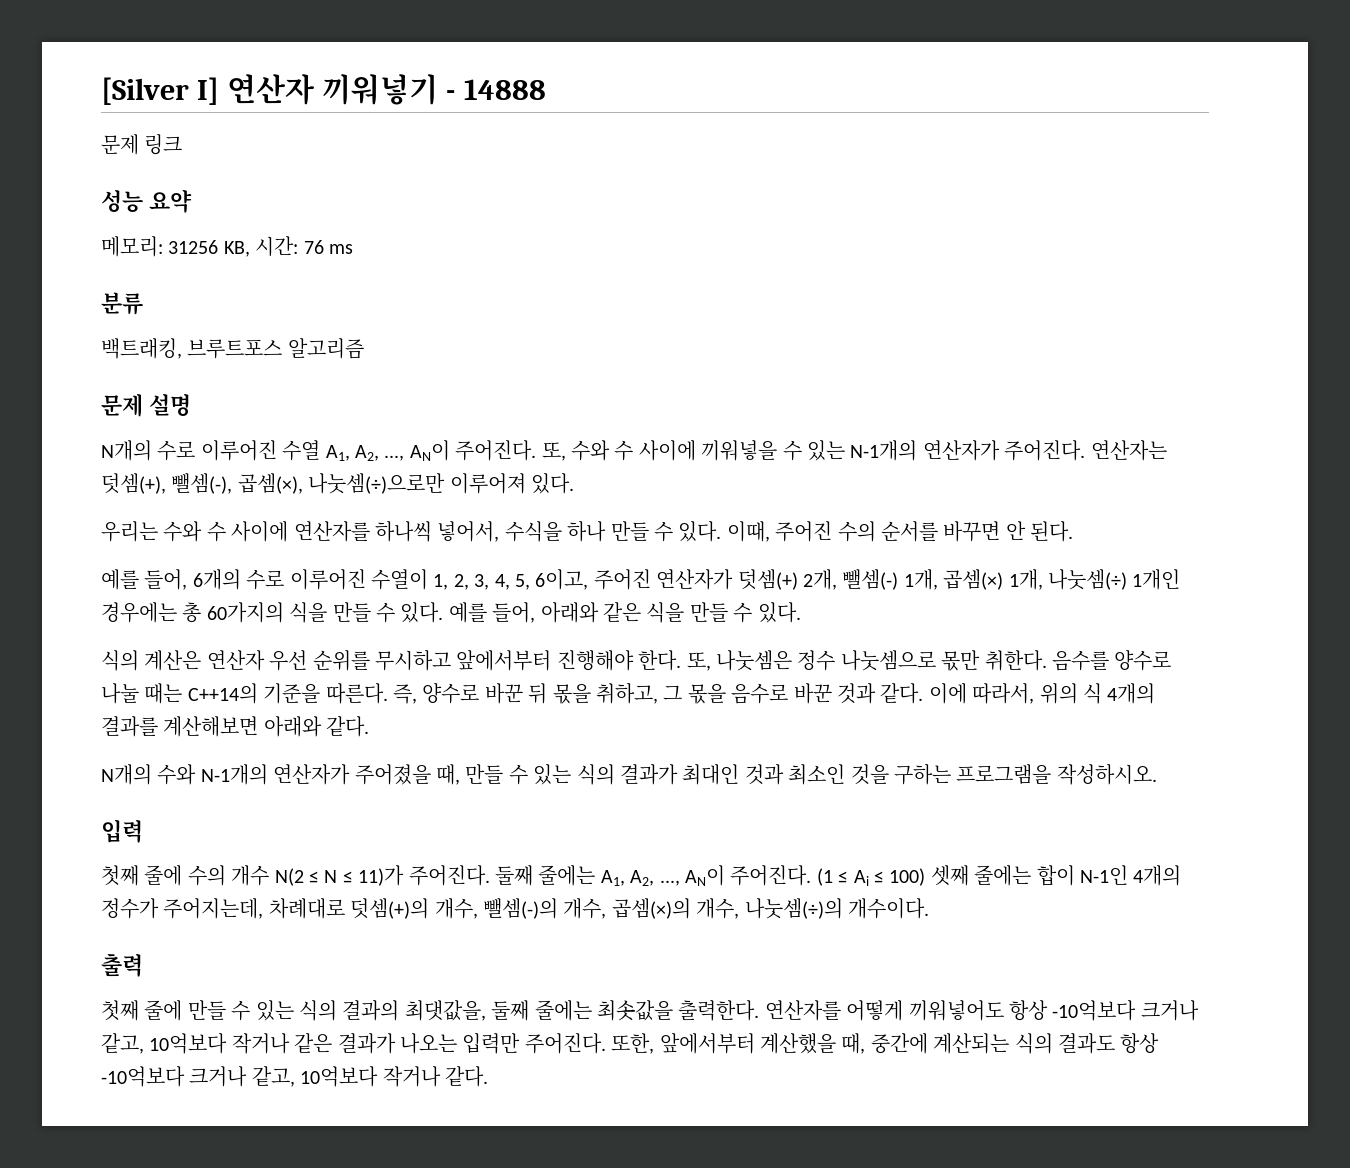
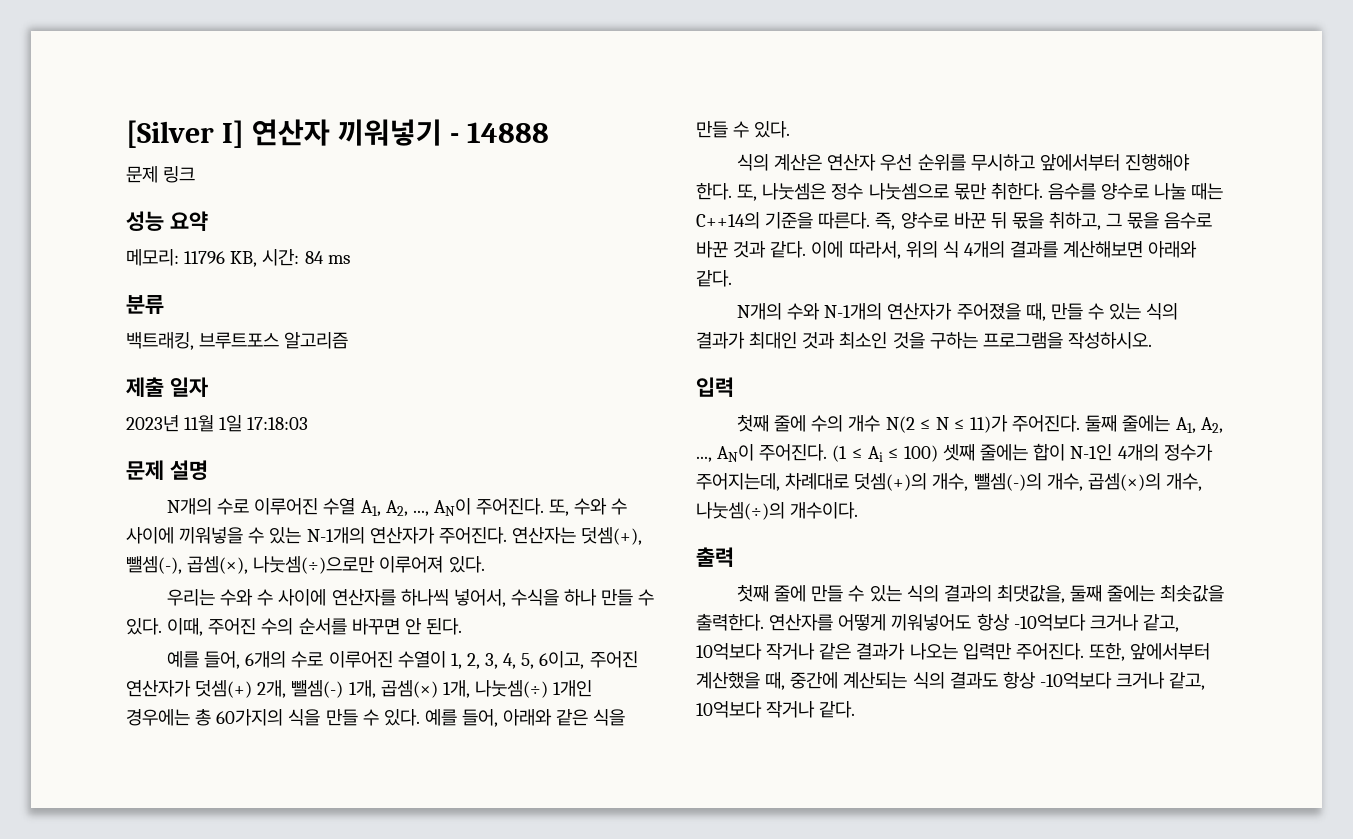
[168,240,219,254] 31256 -> [184,251,226,264] 11796
[303,240,324,254] 76 -> [304,251,324,264] 84
(364, 348) none -> [126,377,208,397] [126,415,309,432] // 제출 일자 // 2023년 11월 1일 17:18:03

